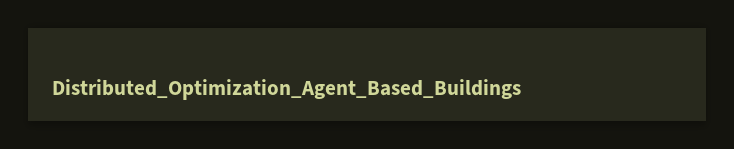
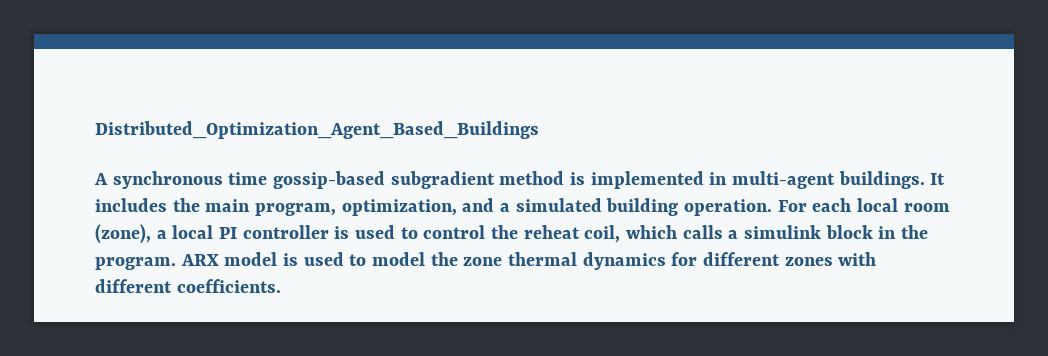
(521, 89) none -> [94,171,946,189] [95,198,950,216] [95,224,929,244] [95,252,877,270] [95,279,281,293] // A synchronous time gossip-based subgradient method is implemented in multi-agent buildings. It includes the main program, optimization, and a simulated building operation. For each local room (zone), a local PI controller is used to control the reheat coil, which calls a simulink block in the program. ARX model is used to model the zone thermal dynamics for different zones with different coefficients.

